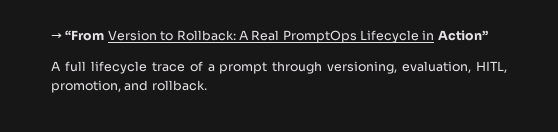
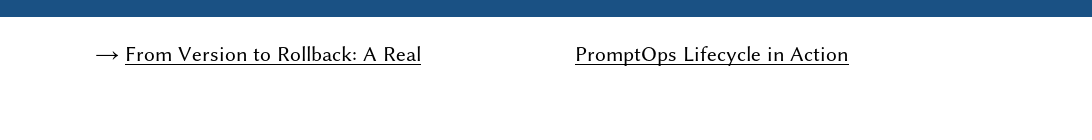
[65,30,105,41] “From -> [124,46,172,61] From
[437,30,488,41] [51,61,507,74] [51,80,207,93] Action” // A full lifecycle trace of a prompt through versioning, evaluation, HITL, promotion, and rollback. -> [790,47,850,61] Action

